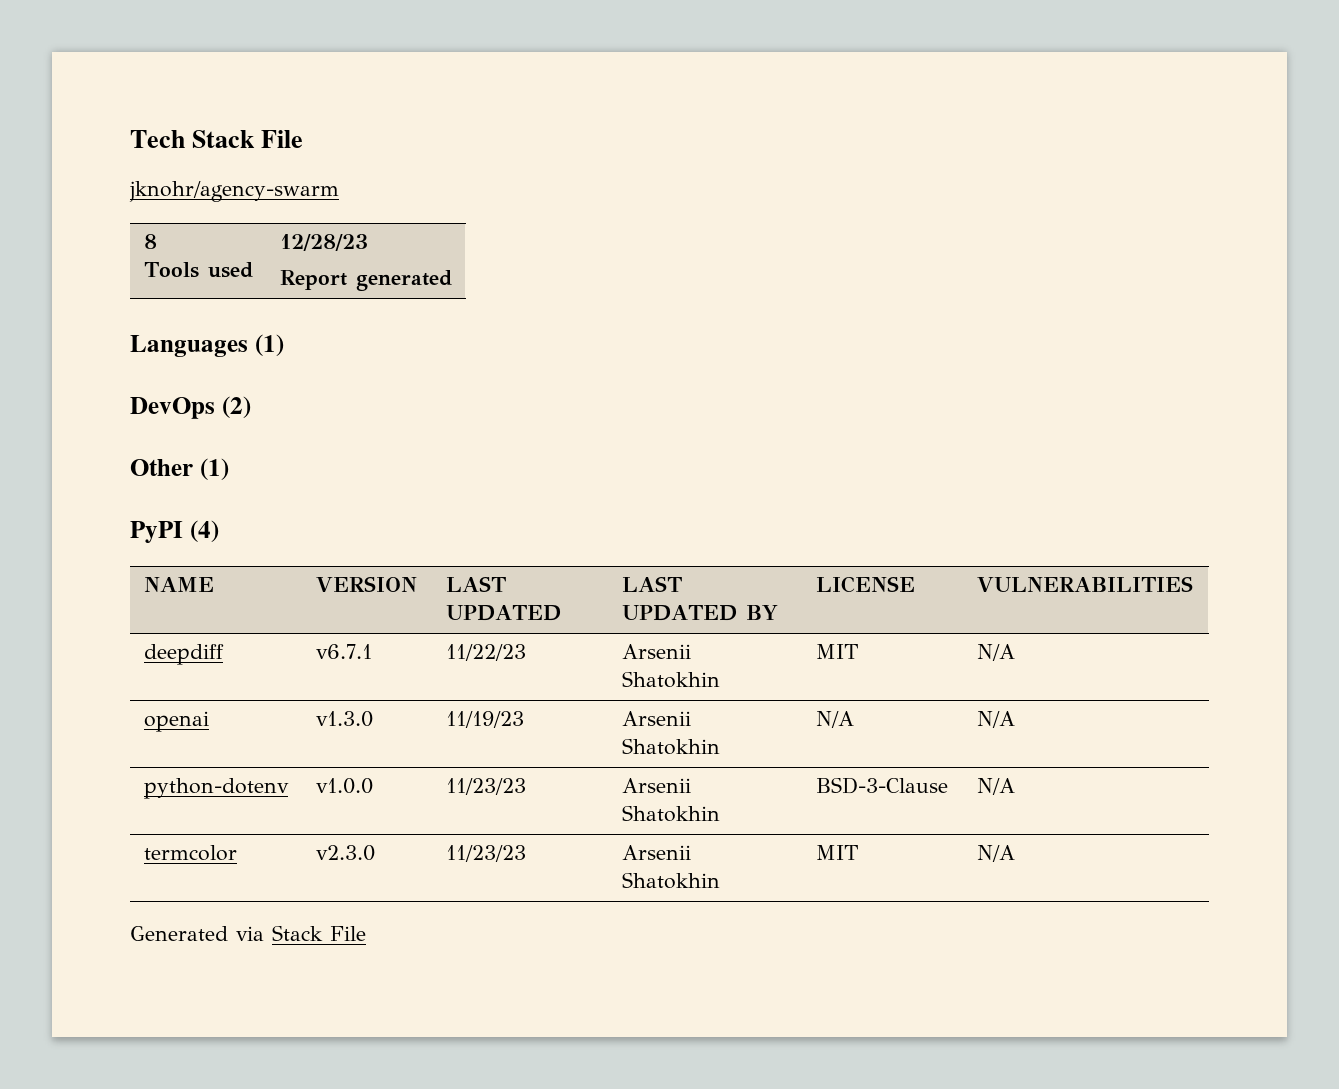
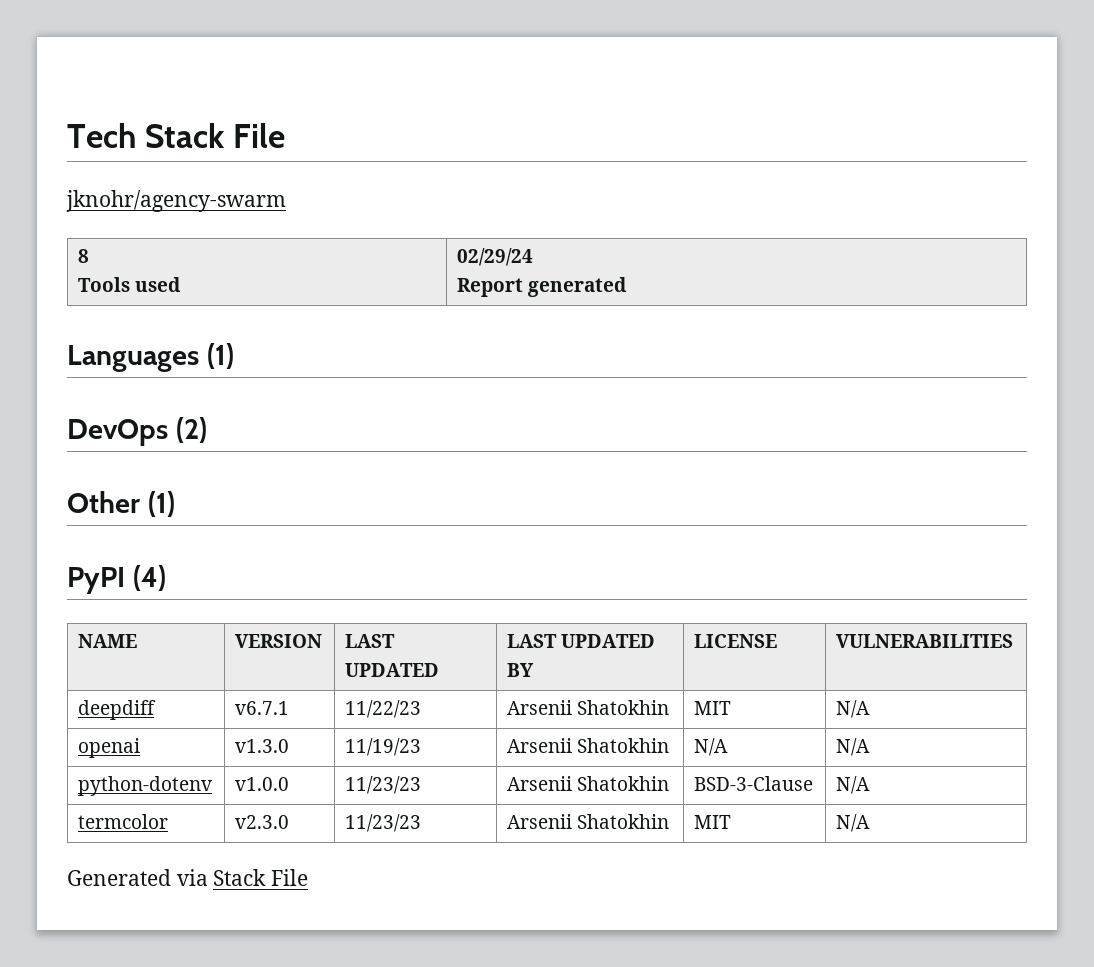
[279,234,368,251] 12/28/23 -> [457,248,534,266] 02/29/24

